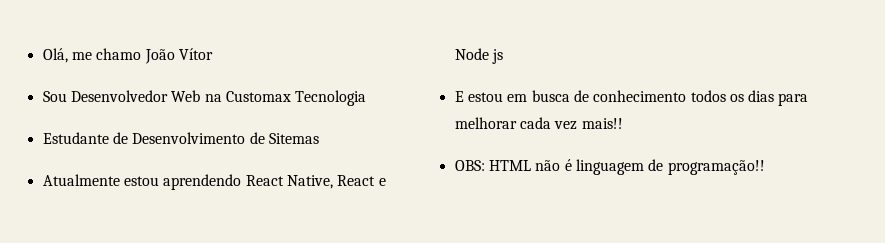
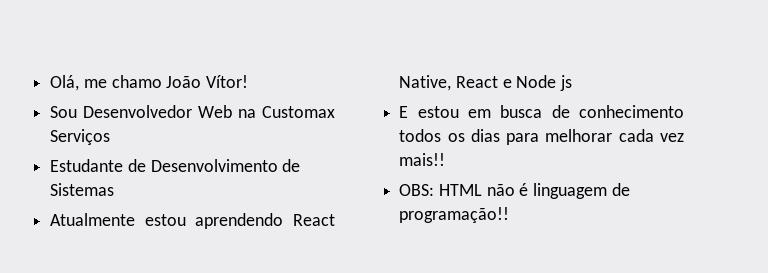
[178,48,213,60] Vítor -> [206,75,249,88] Vítor!
[295,90,367,106] Tecnologia -> [50,129,111,145] Serviços
[268,133,319,144] Sitemas -> [50,183,115,196] Sistemas

